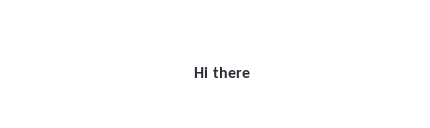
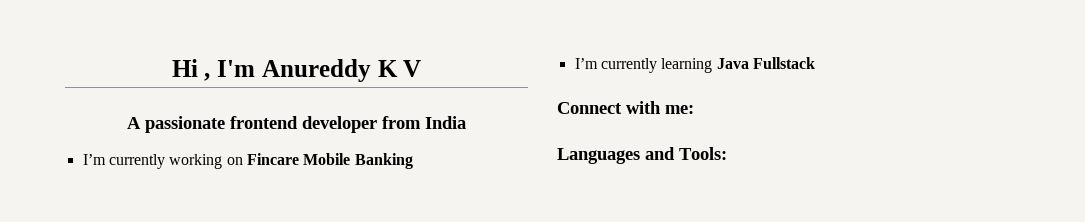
[212,67,250,78] there -> [204,59,422,82] [127,116,466,133] [82,153,413,169] [574,57,815,73] [557,101,694,114] [557,147,727,164] , I'm Anureddy K V // A passionate frontend developer from India // I’m currently working on Fincare Mobile Banking // I’m currently learning Java Fullstack // Connect with me: // Languages and Tools:

